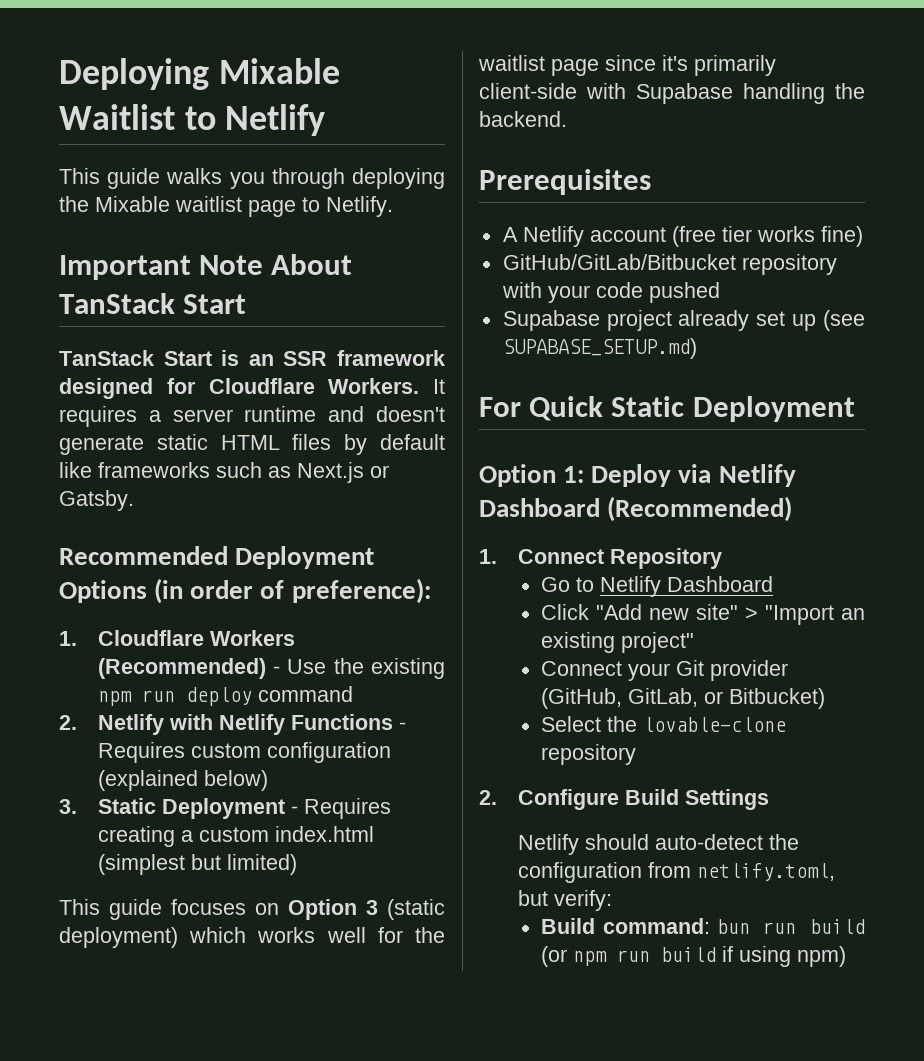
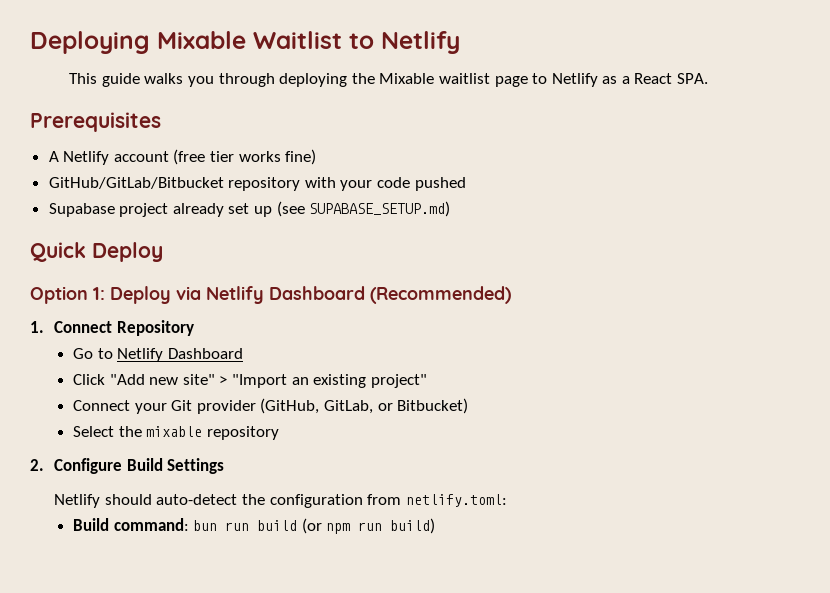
[326,196,393,217] [59,254,353,280] [59,293,247,314] [59,350,445,366] [59,378,445,399] [59,406,445,427] [59,434,446,455] [59,462,389,483] [59,490,134,511] [59,546,375,569] [59,578,431,604] [59,630,295,646] [97,658,445,679] [97,686,353,706] [59,714,406,735] [97,742,391,763] [97,770,268,791] [59,798,391,819] [97,826,374,847] [97,854,297,875] [59,899,445,920] [59,927,445,948] [478,55,776,76] [479,83,865,104] [479,111,567,127] Netlify. // Important Note About TanStack Start // TanStack Start is an SSR framework designed for Cloudflare Workers. It requires a server runtime and doesn't generate static HTML files by default like frameworks such as Next.js or Gatsby. // Recommended Deployment Options (in order of preference): // 1. Cloudflare Workers (Recommended) - Use the existing npm run deploy command // 2. Netlify with Netlify Functions - Requires custom configuration (explained below) // 3. Static Deployment - Requires creating a custom index.html (simplest but limited) // This guide focuses on Option 3 (static deployment) which works well for the waitlist page since it's primarily client-side with Supabase handling the backend. -> [551,73,709,87] Netlify as a React SPA.
[479,396,855,422] For Quick Static Deployment -> [30,242,163,262] Quick Deploy
[643,717,787,732] lovable-clone -> [146,426,203,437] mixable
[696,863,835,881] [517,890,612,911] netlify.toml, but verify: -> [405,494,507,507] netlify.toml:
[661,946,847,967] build if using npm) -> [390,518,436,534] build)

